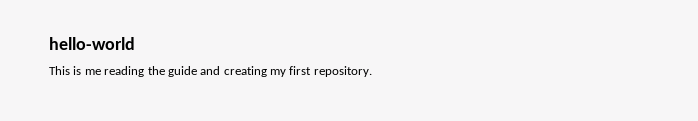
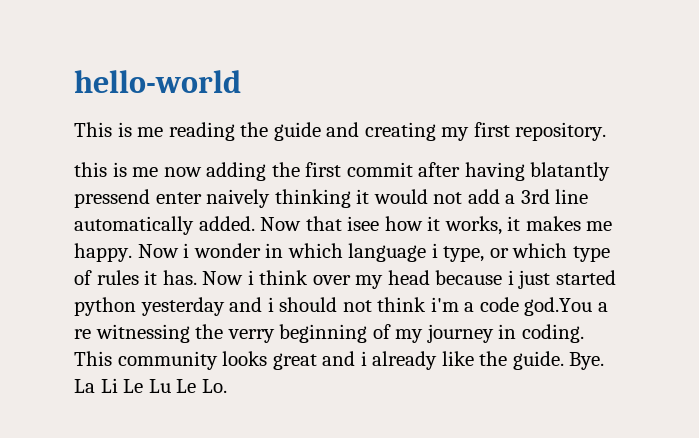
(372, 71) none -> [74,162,611,181] [74,189,589,208] [74,216,613,235] [74,243,610,262] [74,270,616,289] [74,297,608,316] [74,324,584,343] [74,351,605,370] [74,378,227,393] // this is me now adding the first commit after having blatantly pressend enter naively thinking it would not add a 3rd line automatically added. Now that isee how it works, it makes me happy. Now i wonder in which language i type, or which type of rules it has. Now i think over my head because i just started python yesterday and i should not think i'm a code god.You a re witnessing the verry beginning of my journey in coding. This community looks great and i already like the guide. Bye. La Li Le Lu Le Lo.

